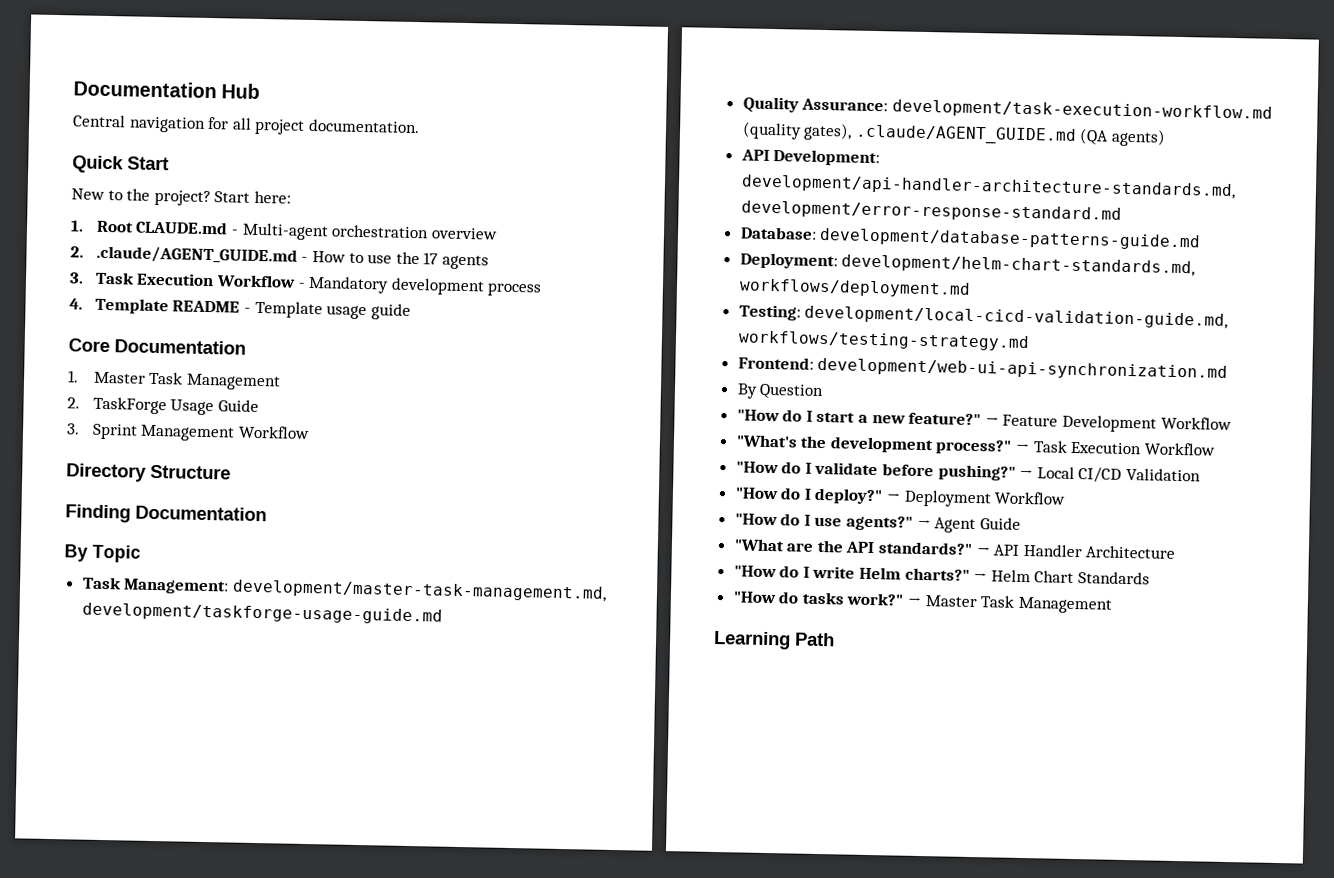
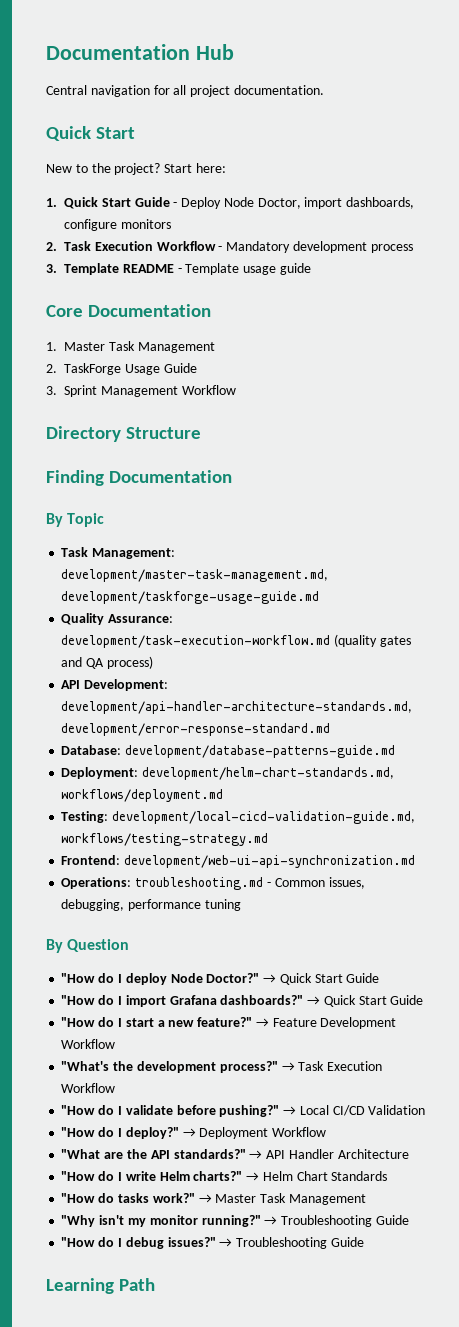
[95,220,498,241] [70,245,489,270] [69,272,84,284] Root CLAUDE.md - Multi-agent orchestration overview // 2. .claude/AGENT_GUIDE.md - How to use the 17 agents // 3. -> [64,197,415,209] [64,219,171,231] [46,242,57,251] Quick Start Guide - Deploy Node Doctor, import dashboards, configure monitors // 2.
[69,298,83,310] 4. -> [46,264,57,273] 3.
[803,122,1167,147] gates), .claude/AGENT_GUIDE.md (QA agents) -> [379,636,411,647] [61,656,153,669] gates and QA process)
[736,383,825,400] By Question -> [61,877,365,890] [61,899,241,911] [46,939,130,953] [61,973,380,985] [61,995,424,1007] Operations: troubleshooting.md - Common issues, debugging, performance tuning // By Question // "How do I deploy Node Doctor?" → Quick Start Guide // "How do I import Grafana dashboards?" → Quick Start Guide
[734,513,1021,534] // "How do I use agents?" → Agent Guide -> (327, 1132) none
(1112, 605) none -> [61,1215,409,1227] [61,1237,364,1249] // "Why isn't my monitor running?" → Troubleshooting Guide // "How do I debug issues?" → Troubleshooting Guide

